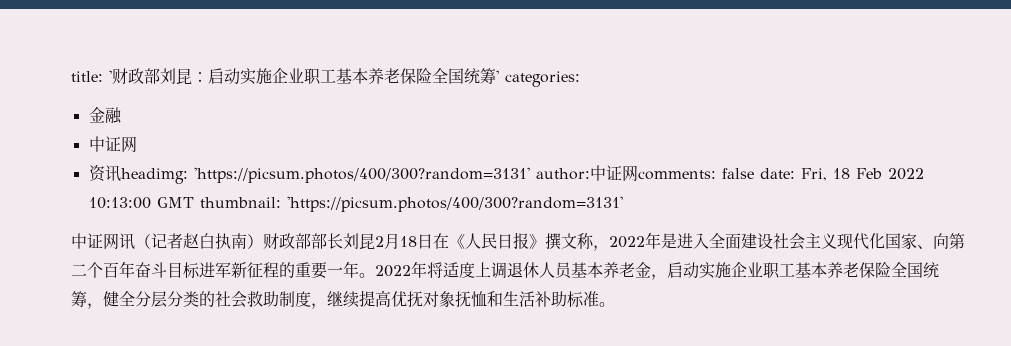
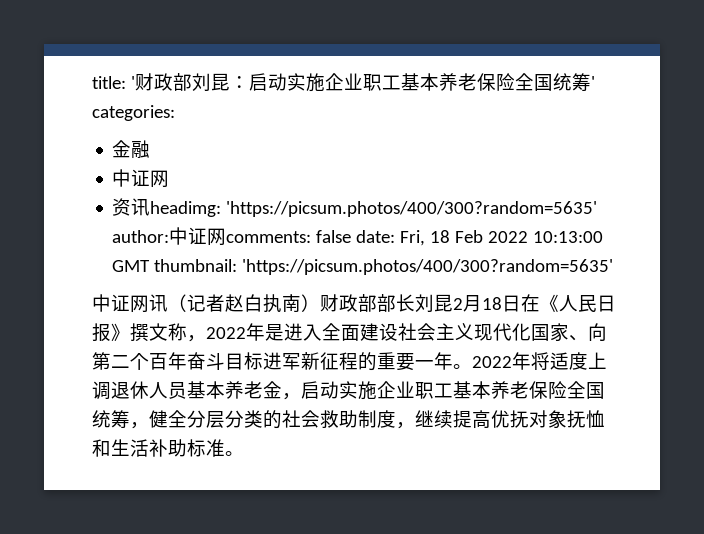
[193,167,530,183] 'https://picsum.photos/400/300?random=3131' -> [226,201,598,217] 'https://picsum.photos/400/300?random=5635'
[286,196,623,212] 'https://picsum.photos/400/300?random=3131' -> [242,259,614,275] 'https://picsum.photos/400/300?random=5635'

